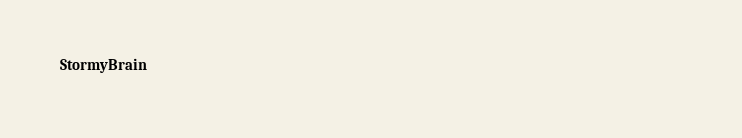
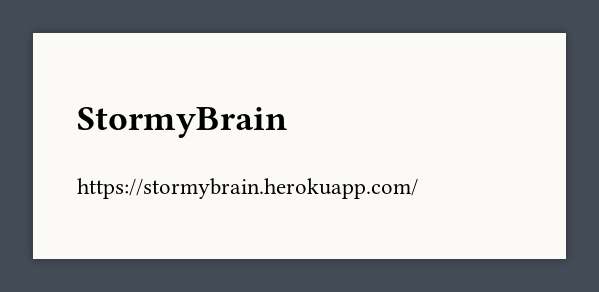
(147, 65) none -> [77,178,418,199] // https://stormybrain.herokuapp.com/

